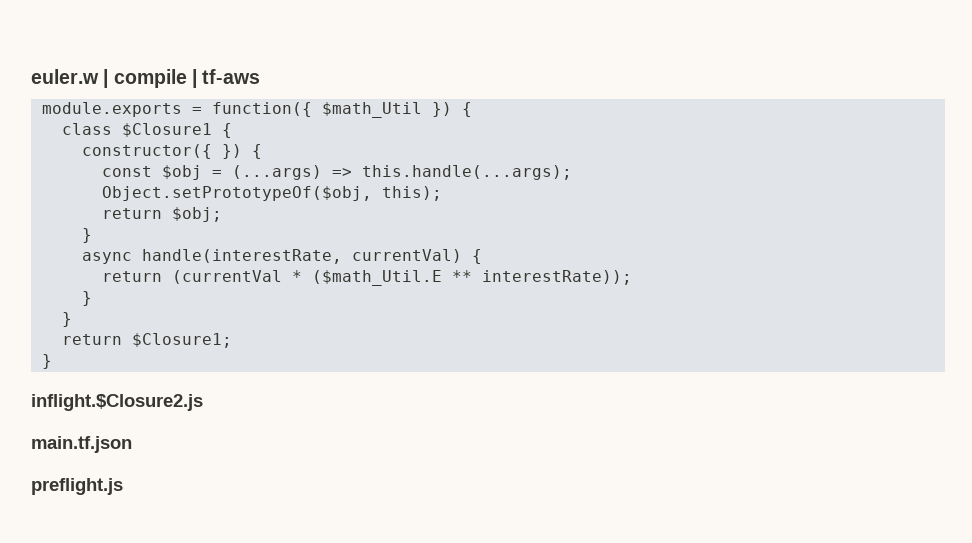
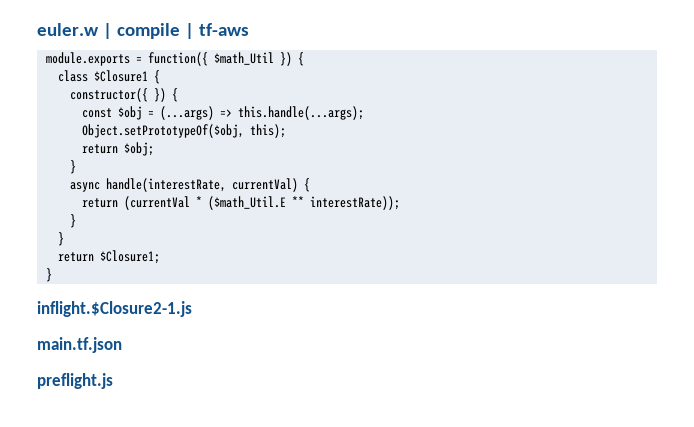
[31,394,203,411] inflight.$Closure2.js -> [37,301,192,317] inflight.$Closure2-1.js

